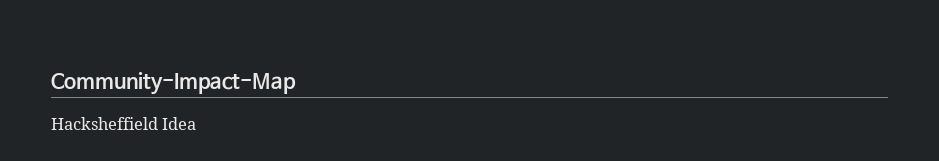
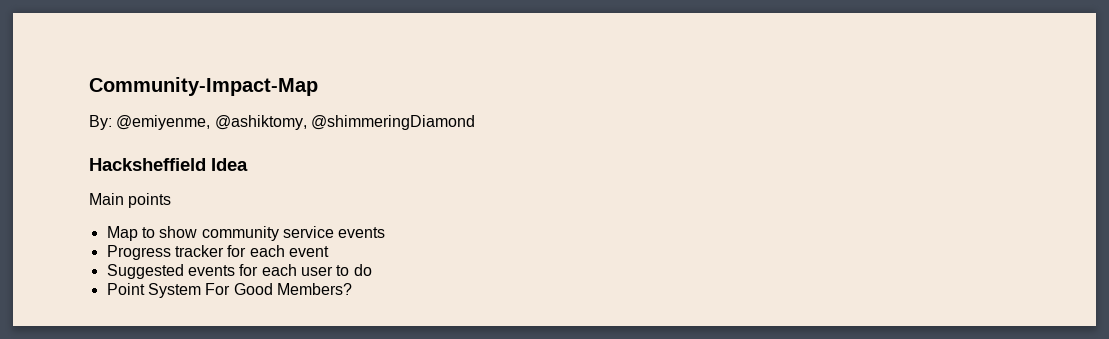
[51,117,197,130] Hacksheffield Idea -> [89,115,475,130] [89,158,248,171] [89,193,172,208] [106,226,386,241] [106,245,329,260] [106,264,372,279] [106,283,352,298] By: @emiyenme, @ashiktomy, @shimmeringDiamond // Hacksheffield Idea // Main points // Map to show community service events // Progress tracker for each event // Suggested events for each user to do // Point System For Good Members?

